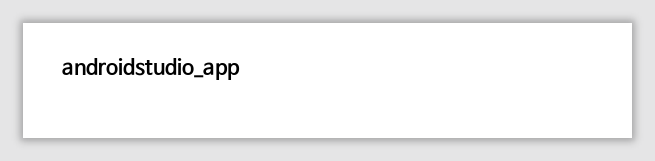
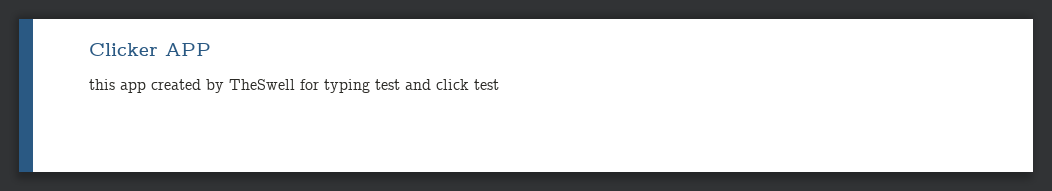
[62,58,240,80] androidstudio_app -> [89,43,211,56] [89,79,499,93] Clicker APP // this app created by TheSwell for typing test and click test

